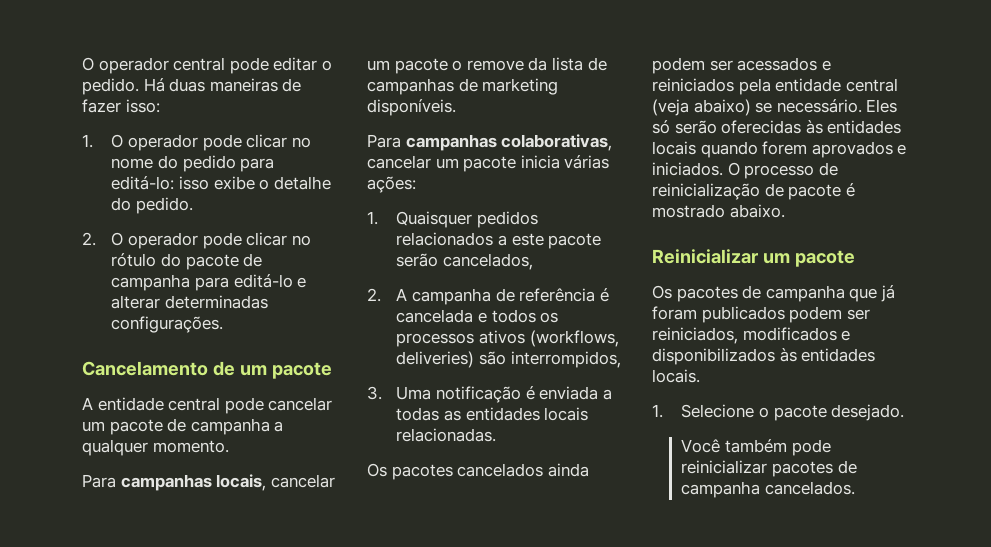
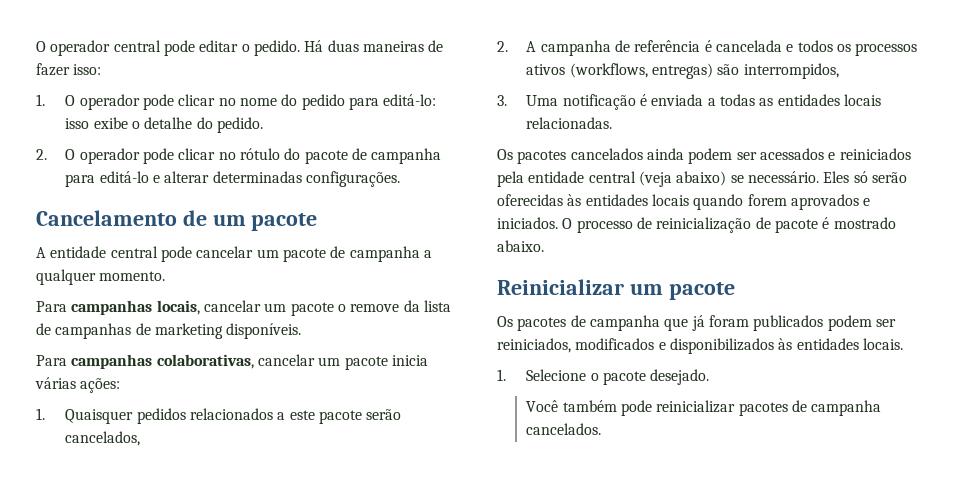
[396,351,475,368] deliveries) -> [651,63,713,79] entregas)

